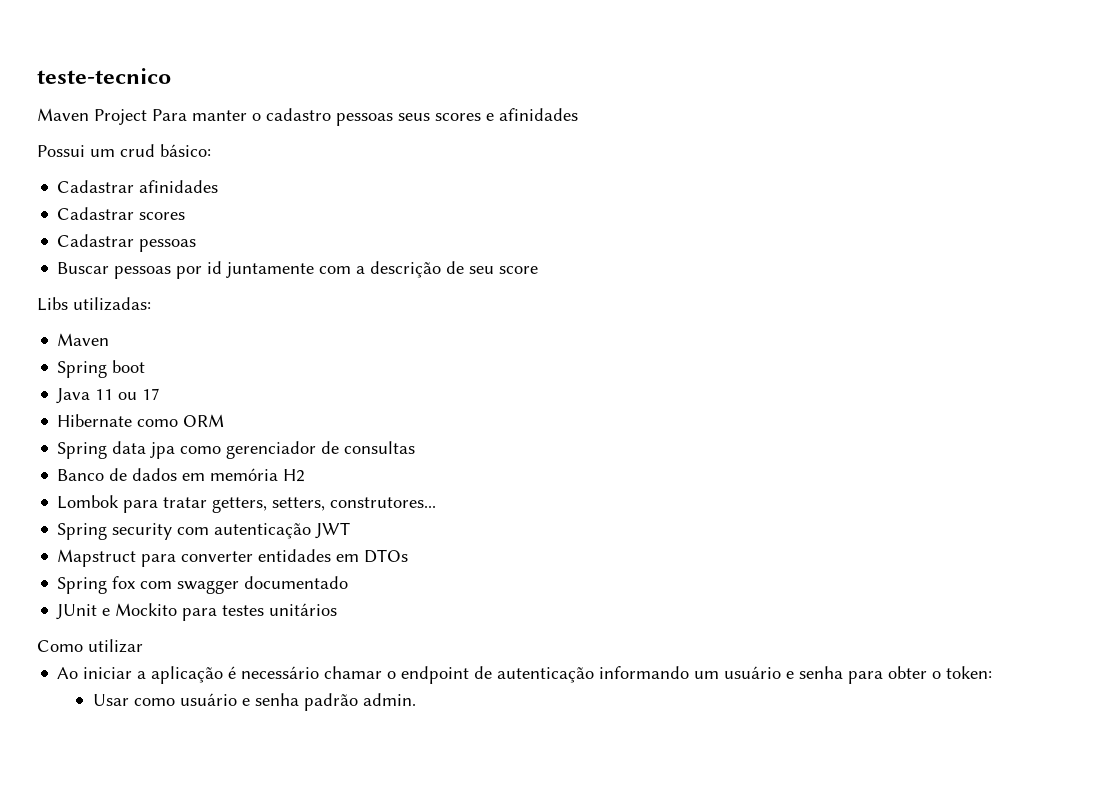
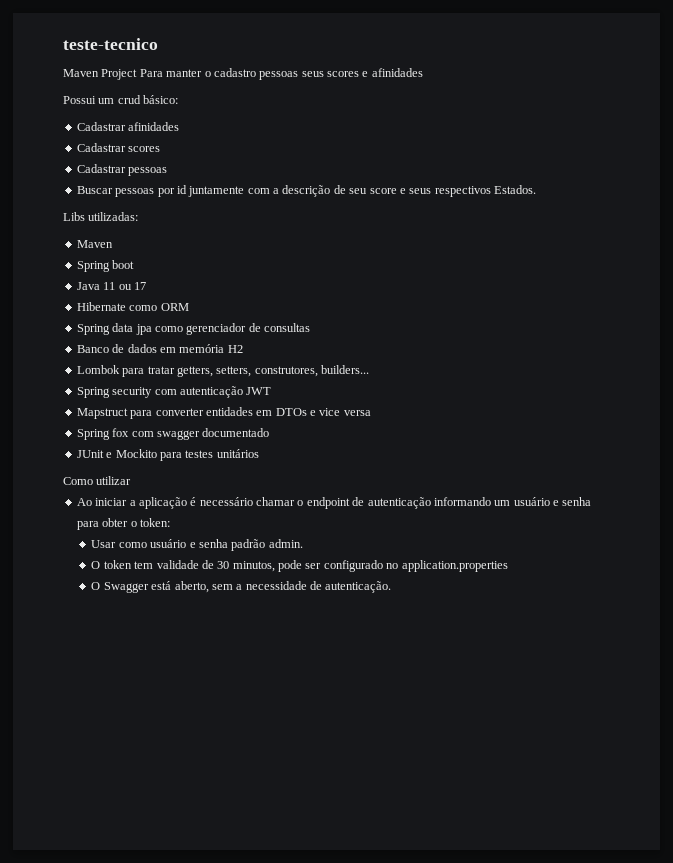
(539, 270) none -> [399,185,536,197] e seus respectivos Estados.
[330,497,437,508] construtores... -> [254,365,369,377] construtores, builders...
(409, 556) none -> [310,408,371,416] e vice versa
(416, 699) none -> [91,560,508,572] [91,581,392,593] // O token tem validade de 30 minutos, pode ser configurado no application.properties // O Swagger está aberto, sem a necessidade de autenticação.

